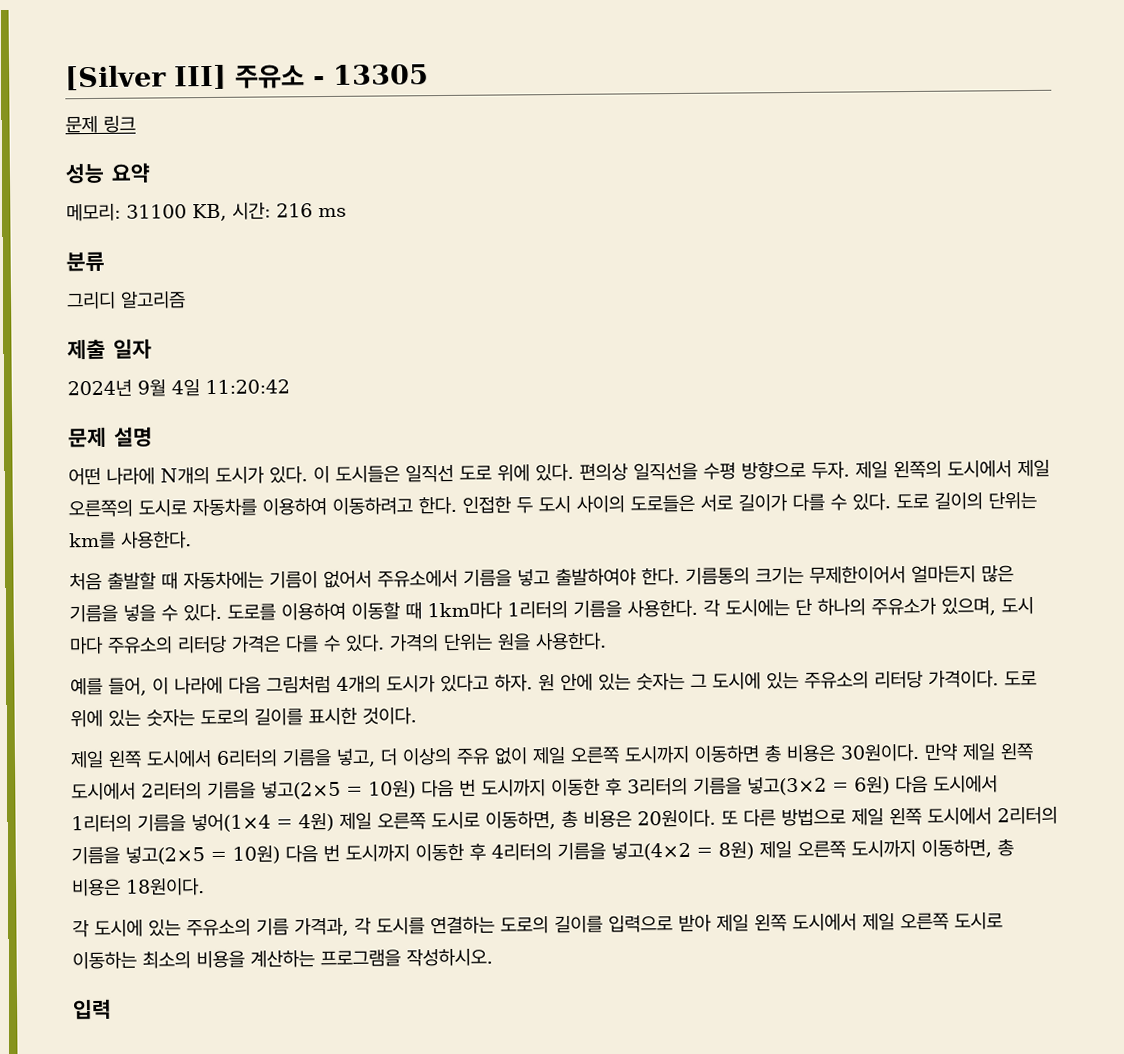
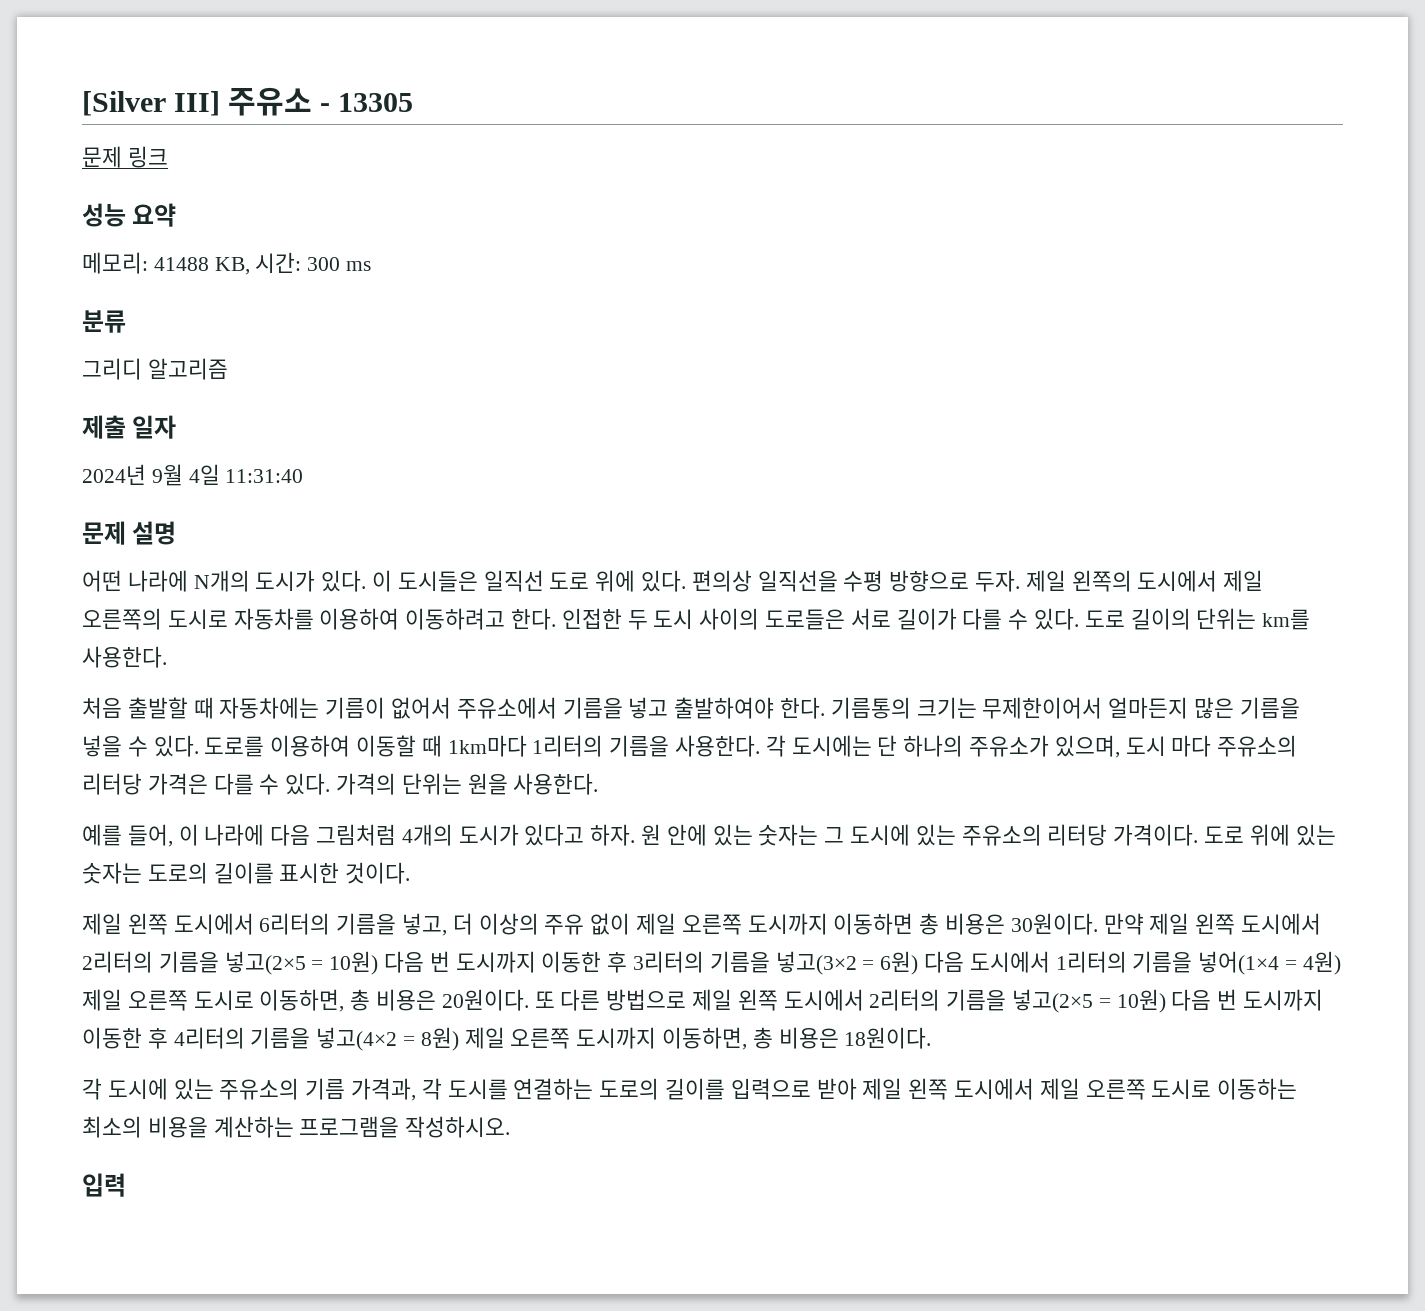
[126,204,187,219] 31100 -> [153,257,209,271] 41488
[276,203,313,218] 216 -> [307,257,341,271] 300
[205,379,290,395] 11:20:42 -> [225,469,304,483] 11:31:40

